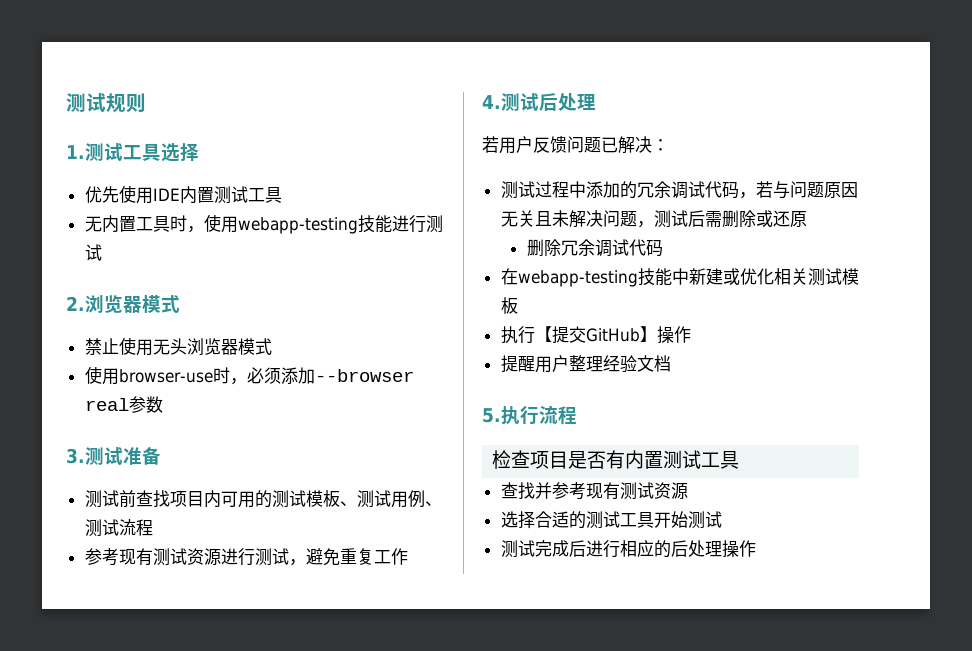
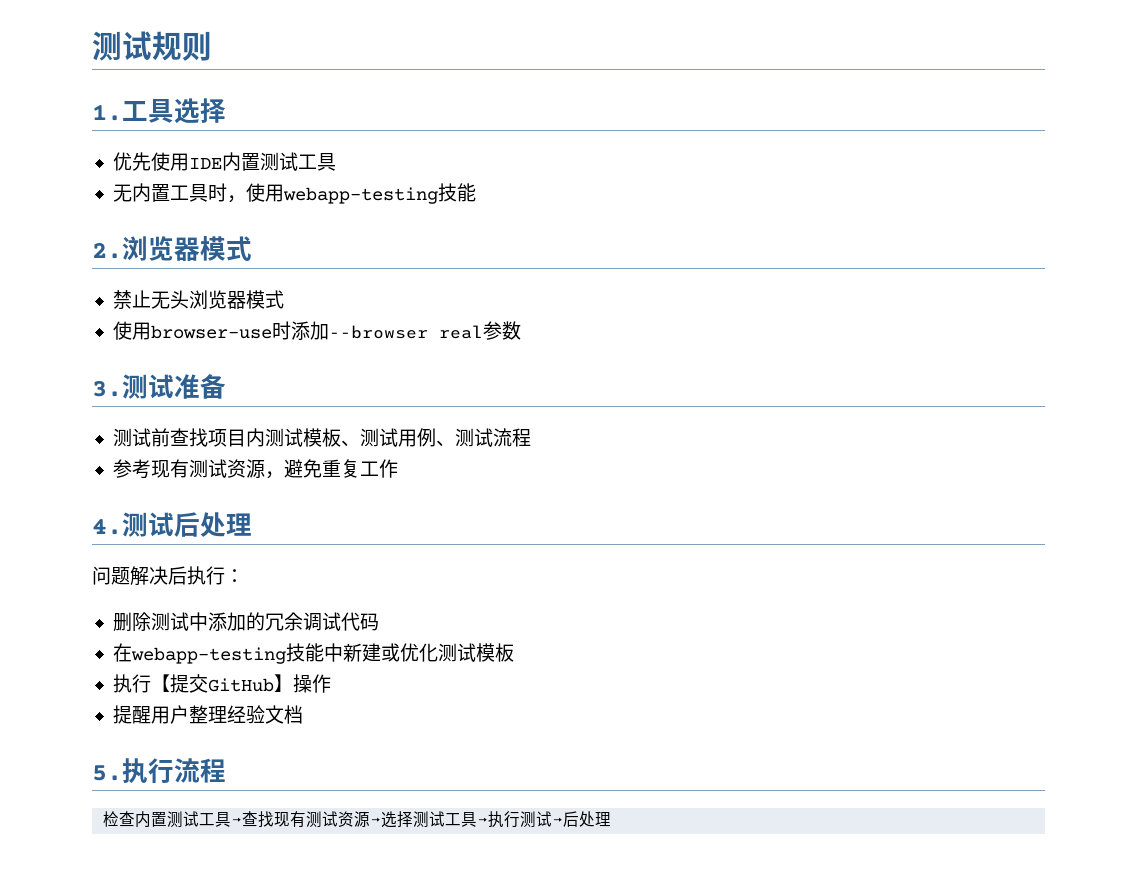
[85,143,123,161] 测试 -> (122, 112) none
[391,215,443,233] [84,244,102,261] 进行测试 -> (476, 192) none
[118,337,153,356] 使用 -> (151, 299) none
[229,367,281,385] ，必须 -> (291, 330) none
[220,490,272,508] 可用的 -> (265, 437) none
[220,548,289,566] 进行测试 -> (265, 469) none
[482,136,652,154] 若用户反馈问题已解决 -> [92,566,225,586] 问题解决后执行
[500,181,569,199] 测试过程 -> [112,612,189,632] 删除测试
[738,181,858,199] [500,210,807,228] [526,239,663,257] ，若与问题原因无关且未解决问题，测试后需删除或还原 // 删除冗余调试代码 -> (379, 622) none
[773,268,808,285] 相关 -> (438, 652) none
[530,450,740,469] [500,482,688,500] [500,511,722,529] [500,540,756,558] 项目是否有内置测试工具 // 查找并参考现有测试资源 // 选择合适的测试工具开始测试 // 测试完成后进行相应的后处理操作 -> [135,811,612,828] 内置测试工具→查找现有测试资源→选择测试工具→执行测试→后处理

